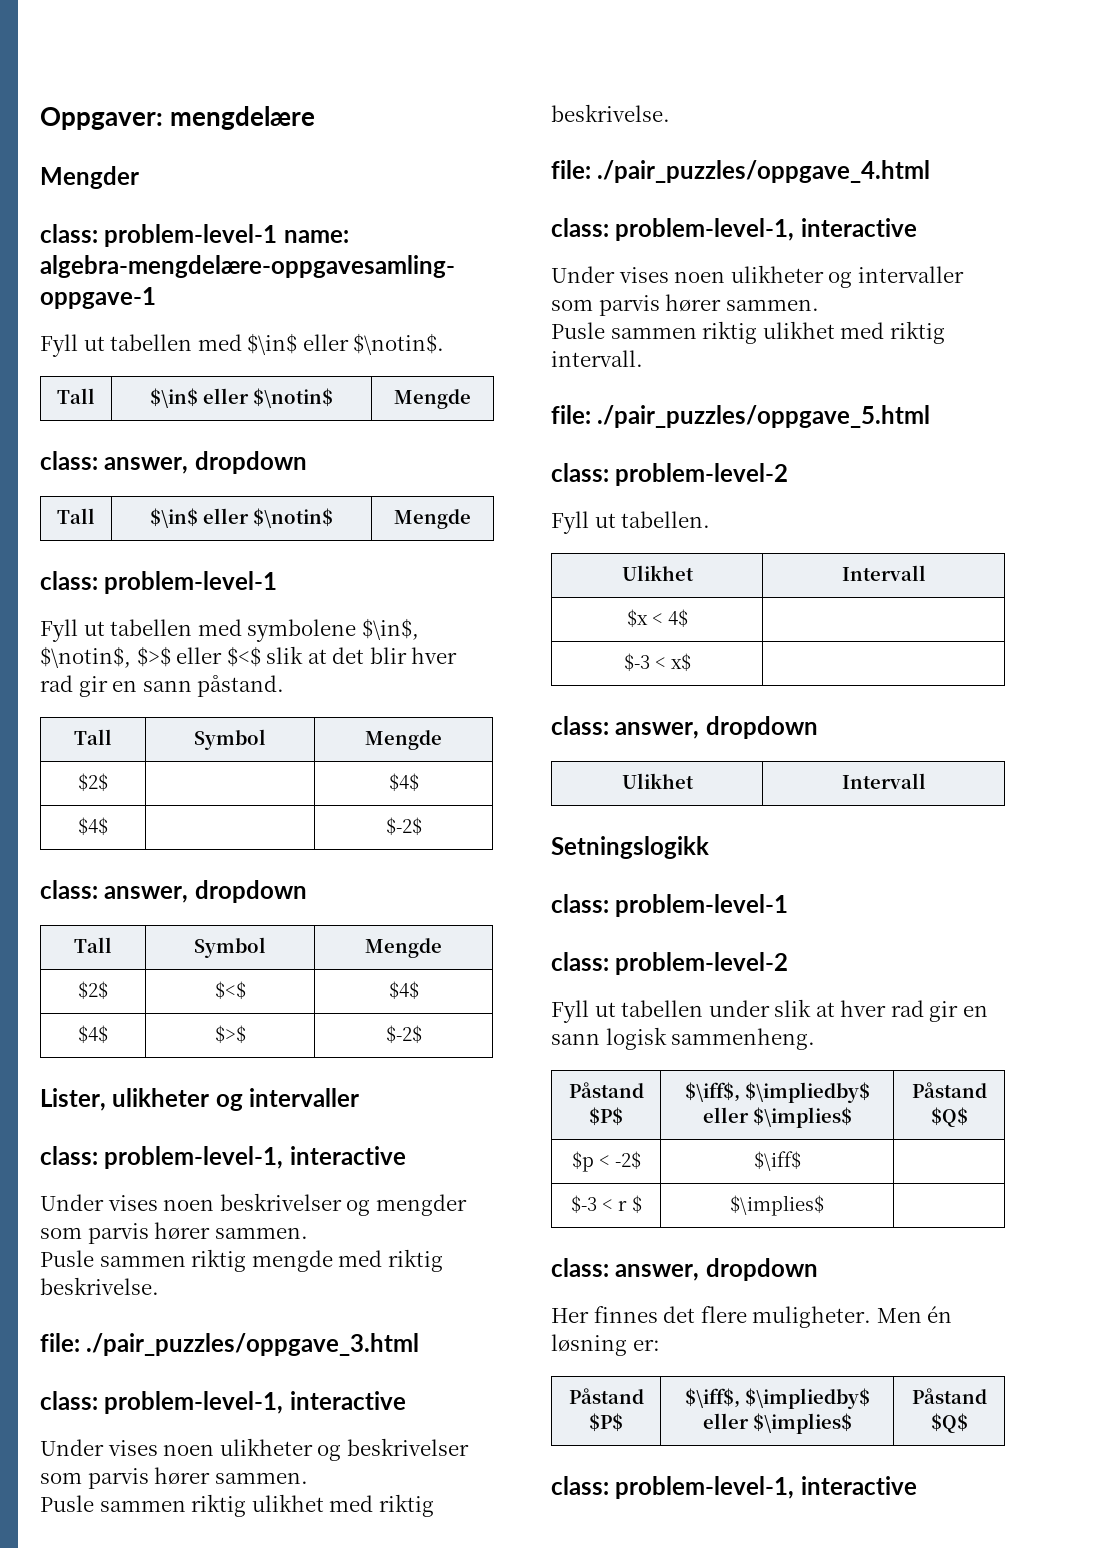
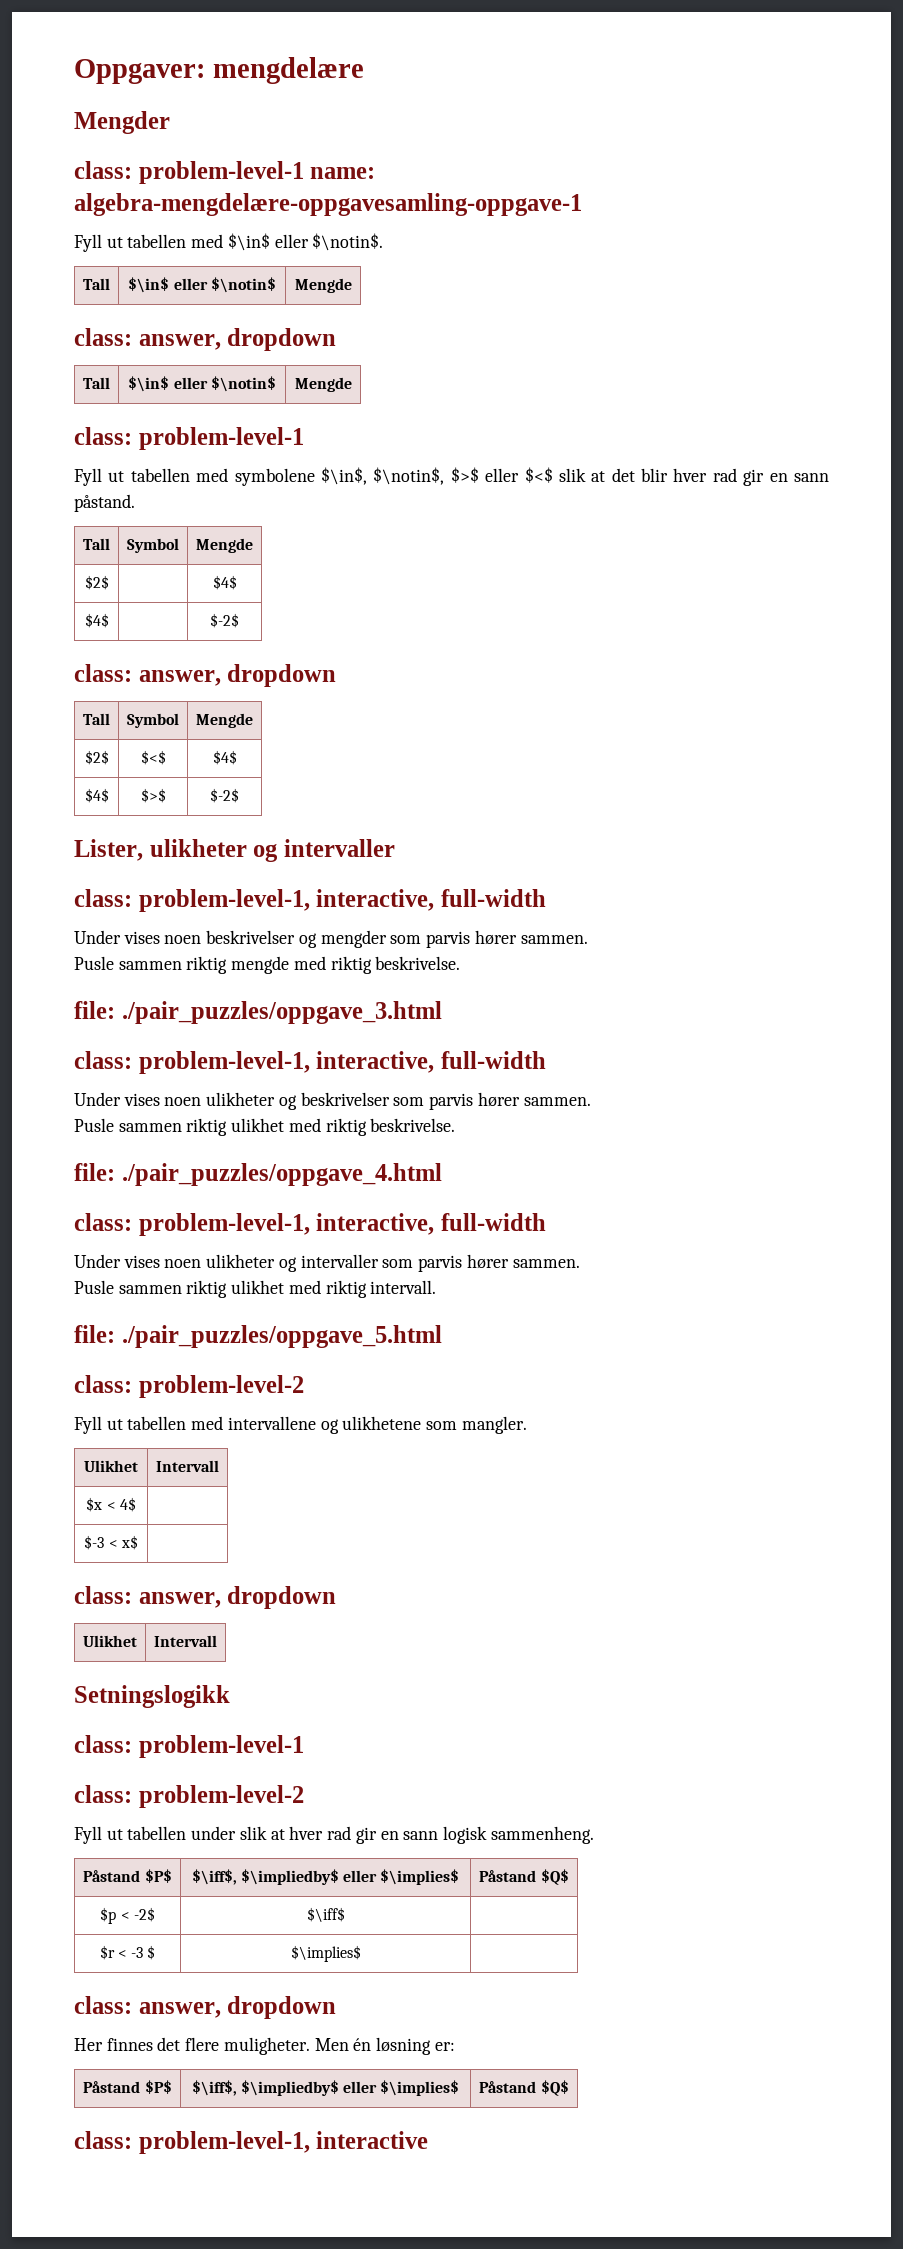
[289,1146,406,1165] interactive -> [316,889,546,911] interactive, full-width
[289,1391,406,1410] interactive -> [316,1051,546,1073] interactive, full-width
[800,218,917,237] interactive -> [316,1213,546,1235] interactive, full-width
[621,511,711,528] tabellen. -> [127,1416,527,1434] tabellen med intervallene og ulikhetene som mangler.
[570,1195,627,1214] $-3 < r -> [99,1945,144,1960] $r < -3

